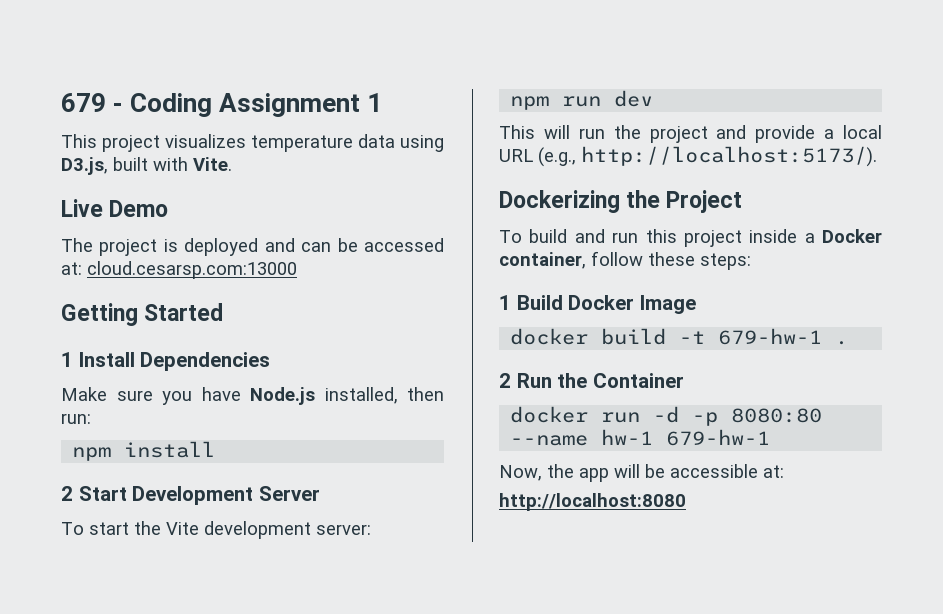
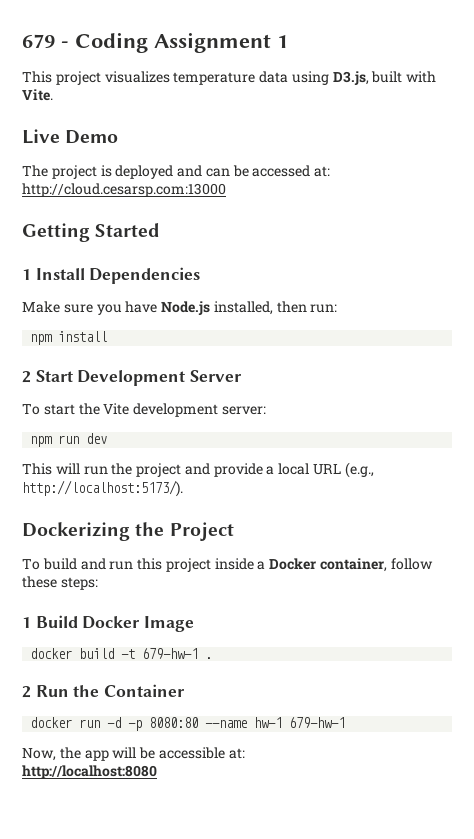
[87,261,297,279] cloud.cesarsp.com:13000 -> [22,183,226,197] http://cloud.cesarsp.com:13000

